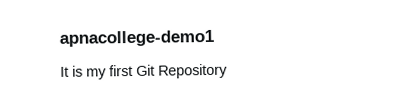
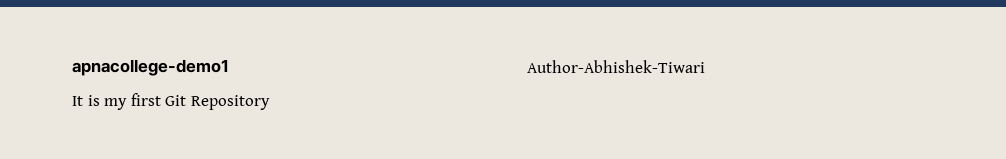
(228, 71) none -> [527,60,705,73] // Author-Abhishek-Tiwari

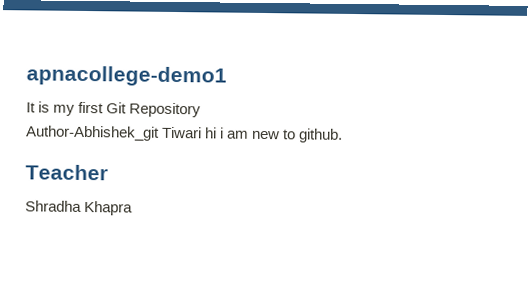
[527,60,705,73] Author-Abhishek-Tiwari -> [26,125,344,143] [25,164,108,181] [25,200,134,216] Author-Abhishek_git Tiwari hi i am new to github. // Teacher // Shradha Khapra

